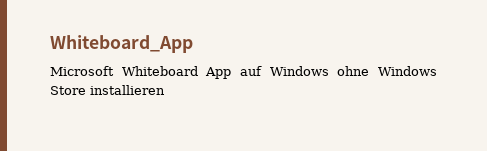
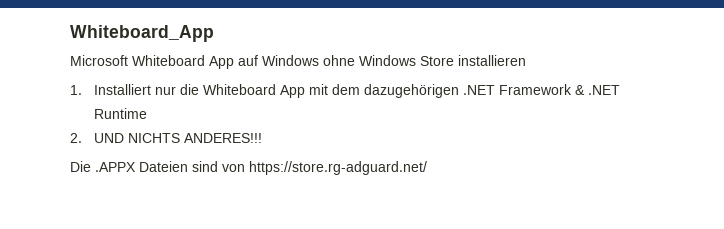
(165, 90) none -> [70,84,621,98] [94,108,148,119] [70,133,263,143] [70,161,427,175] // 1. Installiert nur die Whiteboard App mit dem dazugehörigen .NET Framework & .NET Runtime // 2. UND NICHTS ANDERES!!! // Die .APPX Dateien sind von https://store.rg-adguard.net/

